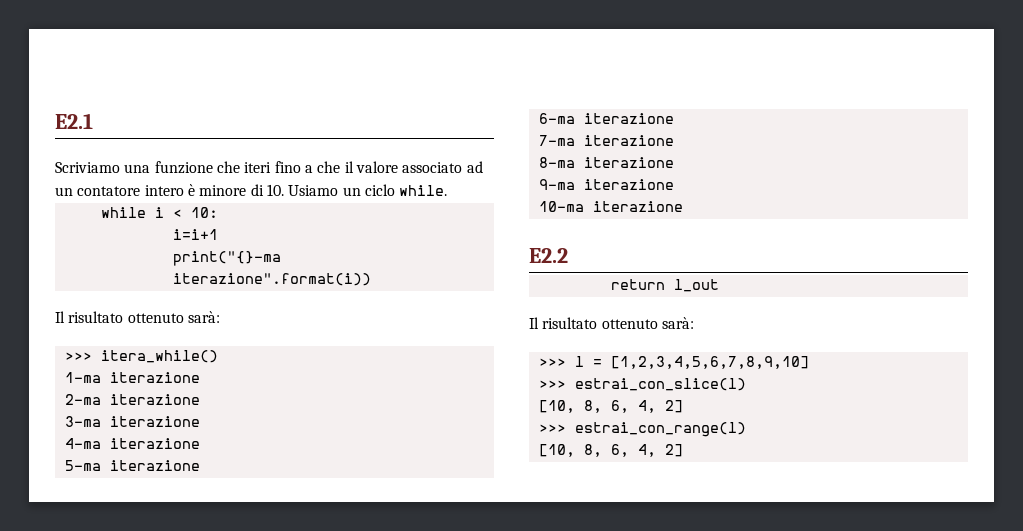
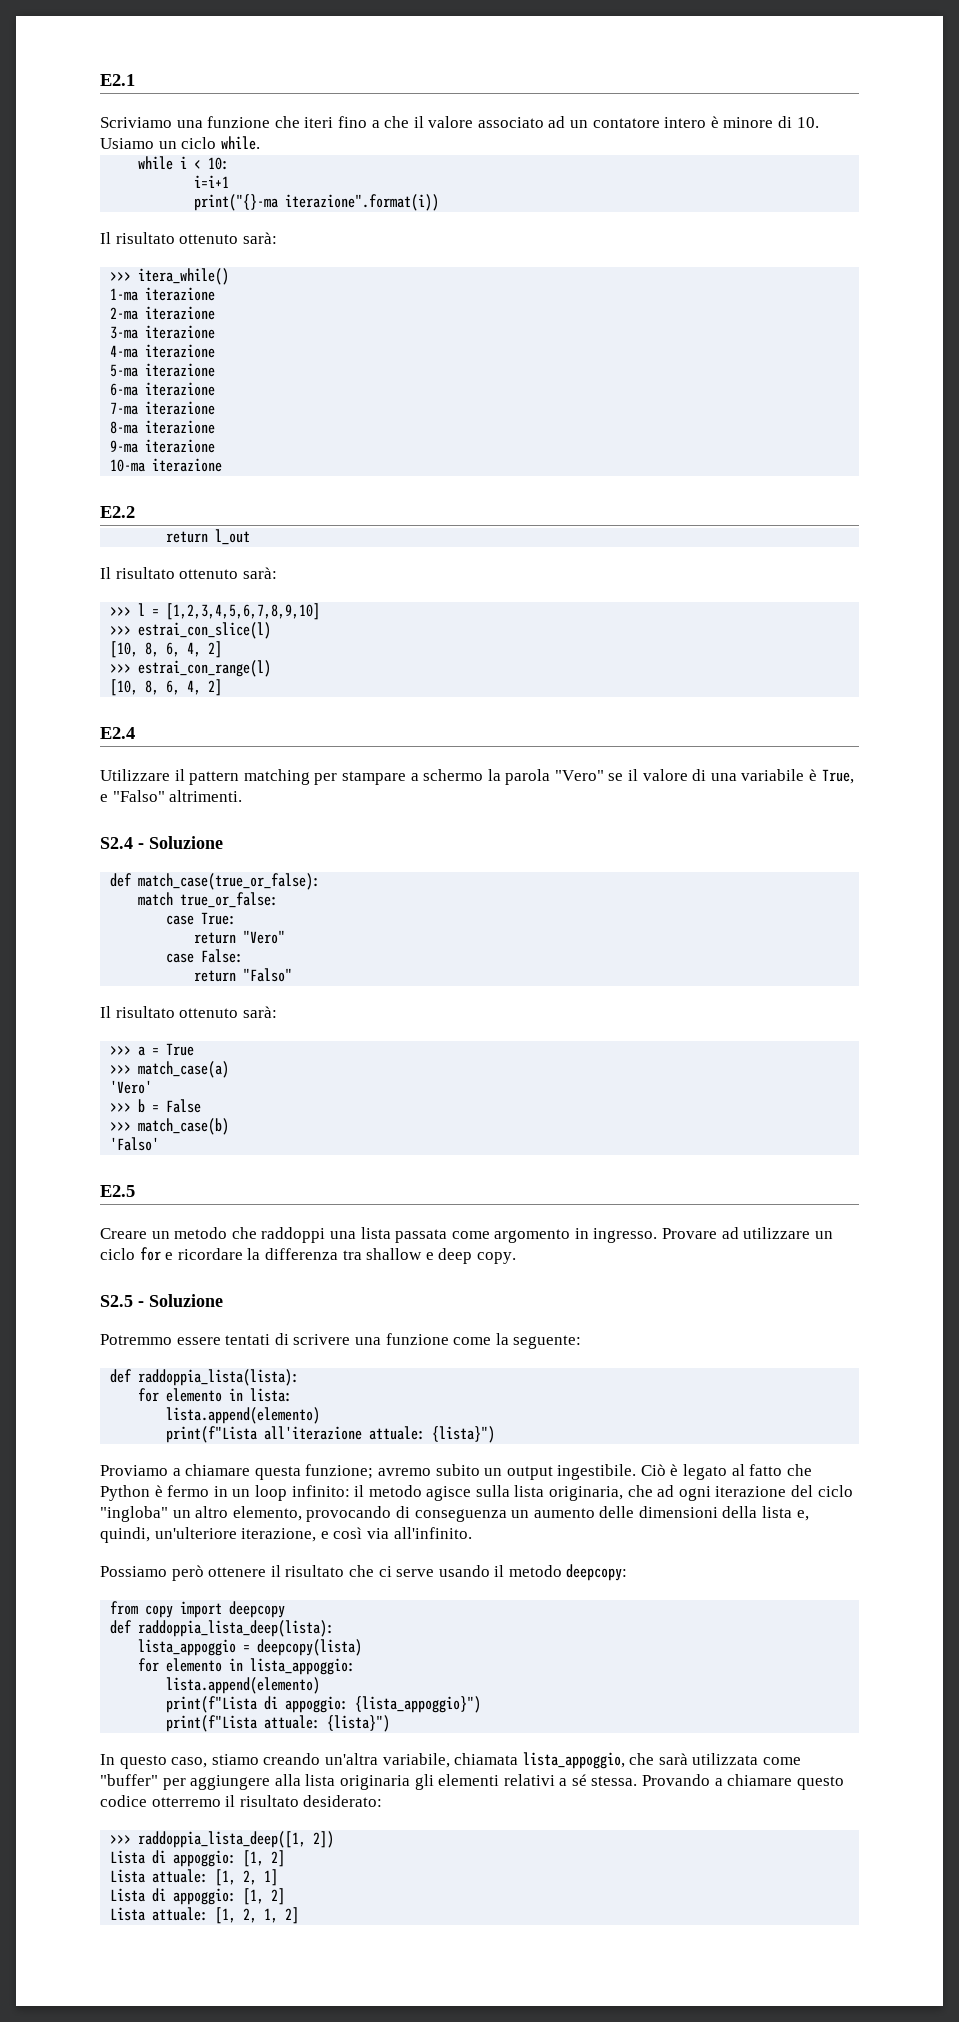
(683, 450) none -> [100,727,135,739] [100,769,854,785] [100,790,243,802] [100,836,223,849] [110,873,321,890] [138,892,279,908] [166,912,237,925] [194,930,286,944] [166,949,244,963] [194,968,293,982] [100,1006,277,1018] [110,1043,195,1056] [110,1061,230,1078] [110,1080,153,1094] [110,1099,202,1113] [110,1118,230,1135] [110,1137,160,1151] [100,1185,135,1197] [100,1227,833,1243] [100,1247,516,1264] [100,1294,223,1307] [100,1333,582,1349] [110,1369,300,1386] [138,1388,293,1402] [166,1407,321,1424] [166,1426,496,1443] [100,1464,812,1480] [100,1485,853,1501] [100,1506,809,1522] [100,1527,472,1543] [100,1564,628,1581] [110,1601,286,1618] [110,1620,335,1637] [138,1639,363,1656] [138,1658,356,1675] [166,1677,321,1694] [166,1696,482,1713] [166,1715,391,1732] [100,1752,802,1769] [100,1774,844,1790] [100,1795,383,1807] [110,1831,335,1848] [110,1850,286,1867] [110,1869,279,1886] [110,1888,286,1905] [110,1907,300,1924] // E2.4 // Utilizzare il pattern matching per stampare a schermo la parola "Vero" se il valore di una variabile è True, e "Falso" altrimenti. // S2.4 - Soluzione // def match_case(true_or_false): // match true_or_false: // case True: // return "Vero" // case False: // return "Falso" // Il risultato ottenuto sarà: // >>> a = True // >>> match_case(a) // 'Vero' // >>> b = False // >>> match_case(b) // 'Falso' // E2.5 // Creare un metodo che raddoppi una lista passata come argomento in ingresso. Provare ad utilizzare un ciclo for e ricordare la differenza tra shallow e deep copy. // S2.5 - Soluzione // Potremmo essere tentati di scrivere una funzione come la seguente: // def raddoppia_lista(lista): // for elemento in lista: // lista.append(elemento) // print(f"Lista all'iterazione attuale: {lista}") // Proviamo a chiamare questa funzione; avremo subito un output ingestibile. Ciò è legato al fatto che Python è fermo in un loop infinito: il metodo agisce sulla lista originaria, che ad ogni iterazione del ciclo "ingloba" un altro elemento, provocando di conseguenza un aumento delle dimensioni della lista e, quindi, un'ulteriore iterazione, e così via all'infinito. // Possiamo però ottenere il risultato che ci serve usando il metodo deepcopy: // from copy import deepcopy // def raddoppia_lista_deep(lista): // lista_appoggio = deepcopy(lista) // for elemento in lista_appoggio: // lista.append(elemento) // print(f"Lista di appoggio: {lista_appoggio}") // print(f"Lista attuale: {lista}") // In questo caso, stiamo creando un'altra variabile, chiamata lista_appoggio, che sarà utilizzata come "buffer" per aggiungere alla lista originaria gli elementi relativi a sé stessa. Provando a chiamare questo codice otterremo il risultato desiderato: // >>> raddoppia_lista_deep([1, 2]) // Lista di appoggio: [1, 2] // Lista attuale: [1, 2, 1] // Lista di appoggio: [1, 2] // Lista attuale: [1, 2, 1, 2]

